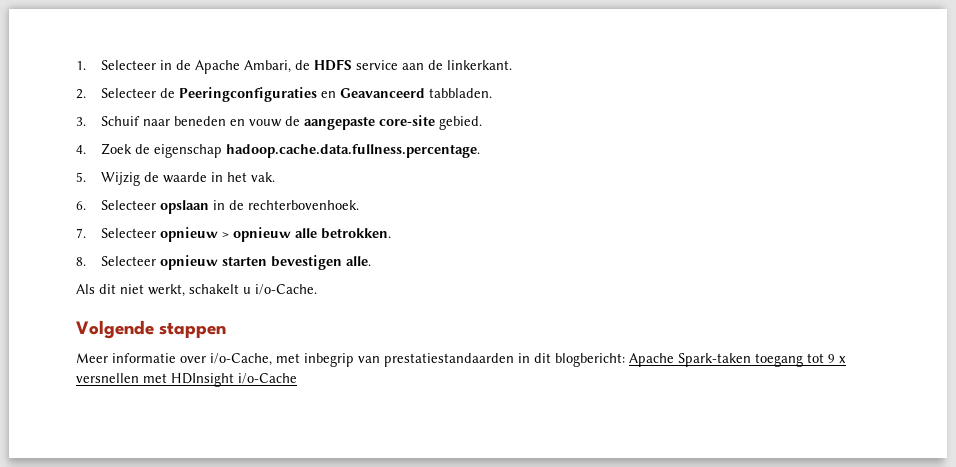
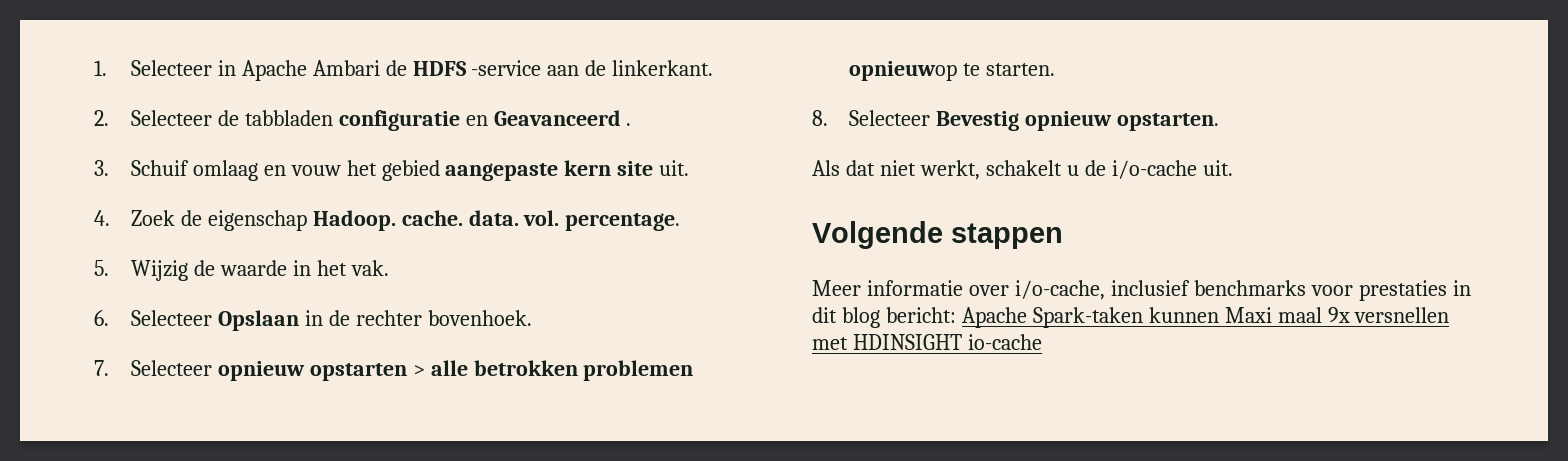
[176,60,292,74] de Apache Ambari, -> [241,60,380,81] Apache Ambari
[356,60,399,70] service -> [471,60,542,76] -service
[179,87,318,102] Peeringconfiguraties -> [244,110,460,131] tabbladen configuratie
[429,88,493,98] tabbladen. -> [626,123,632,126] .
[143,115,483,130] naar beneden en vouw de aangepaste core-site gebied. -> [192,160,690,181] omlaag en vouw het gebied aangepaste kern site uit.
[226,144,481,158] hadoop.cache.data.fullness.percentage. -> [312,210,681,231] Hadoop. cache. data. vol. percentage.
[160,200,360,214] opslaan in de rechterbovenhoek. -> [217,310,532,331] Opslaan in de rechter bovenhoek.
[222,227,392,242] [76,255,372,270] > opnieuw alle betrokken. // 8. Selecteer opnieuw starten bevestigen alle. -> [309,360,694,381] [848,61,1055,81] [812,110,1219,131] opstarten > alle betrokken problemen opnieuwop te starten. // 8. Selecteer Bevestig opnieuw opstarten.
[99,284,116,294] dit -> [845,160,875,176] dat
[255,284,317,295] i/o-Cache. -> [1084,160,1233,179] de i/o-cache uit.
[210,353,846,367] [76,373,297,387] i/o-Cache, met inbegrip van prestatiestandaarden in dit blogbericht: Apache Spark-taken toegang tot 9 x versnellen met HDInsight i/o-Cache -> [1014,280,1471,301] [812,307,1450,328] [812,334,1042,350] i/o-cache, inclusief benchmarks voor prestaties in dit blog bericht: Apache Spark-taken kunnen Maxi maal 9x versnellen met HDINSIGHT io-cache

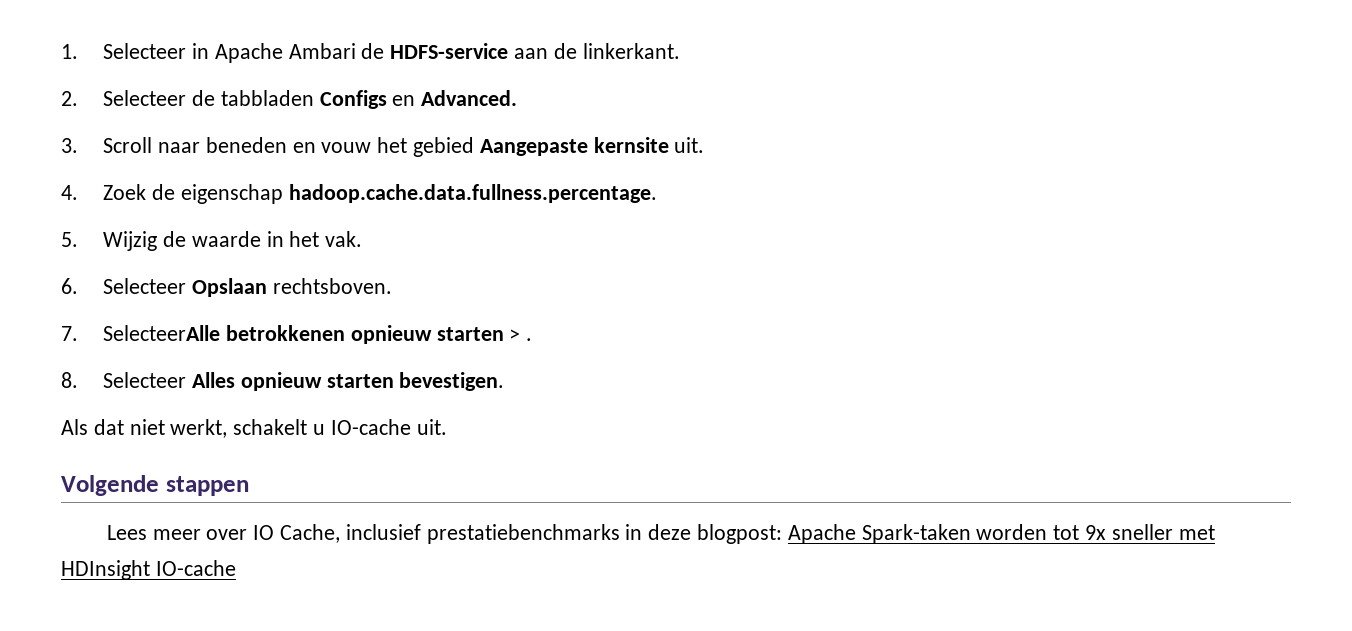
[412,60,542,76] HDFS -service -> [390,43,509,59] HDFS-service
[338,110,632,131] [94,160,258,181] configuratie en Geavanceerd . // 3. Schuif omlaag -> [319,90,518,109] [61,137,287,153] Configs en Advanced. // 3. Scroll naar beneden
[445,160,654,181] aangepaste kern site -> [479,137,669,156] Aangepaste kernsite
[312,210,681,231] Hadoop. cache. data. vol. percentage. -> [288,184,657,203] hadoop.cache.data.fullness.percentage.
[304,310,532,326] [94,360,694,381] [848,61,1055,81] [812,110,1219,131] in de rechter bovenhoek. // 7. Selecteer opnieuw opstarten > alle betrokken problemen opnieuwop te starten. // 8. Selecteer Bevestig opnieuw opstarten. -> [272,278,392,294] [61,325,533,344] [61,372,505,391] rechtsboven. // 7. SelecteerAlle betrokkenen opnieuw starten > . // 8. Selecteer Alles opnieuw starten bevestigen.
[1084,160,1197,179] de i/o-cache -> [330,419,411,435] IO-cache
[812,280,1471,301] [812,307,1450,328] [812,334,1042,350] Meer informatie over i/o-cache, inclusief benchmarks voor prestaties in dit blog bericht: Apache Spark-taken kunnen Maxi maal 9x versnellen met HDINSIGHT io-cache -> [106,524,1215,544] [61,560,236,580] Lees meer over IO Cache, inclusief prestatiebenchmarks in deze blogpost: Apache Spark-taken worden tot 9x sneller met HDInsight IO-cache

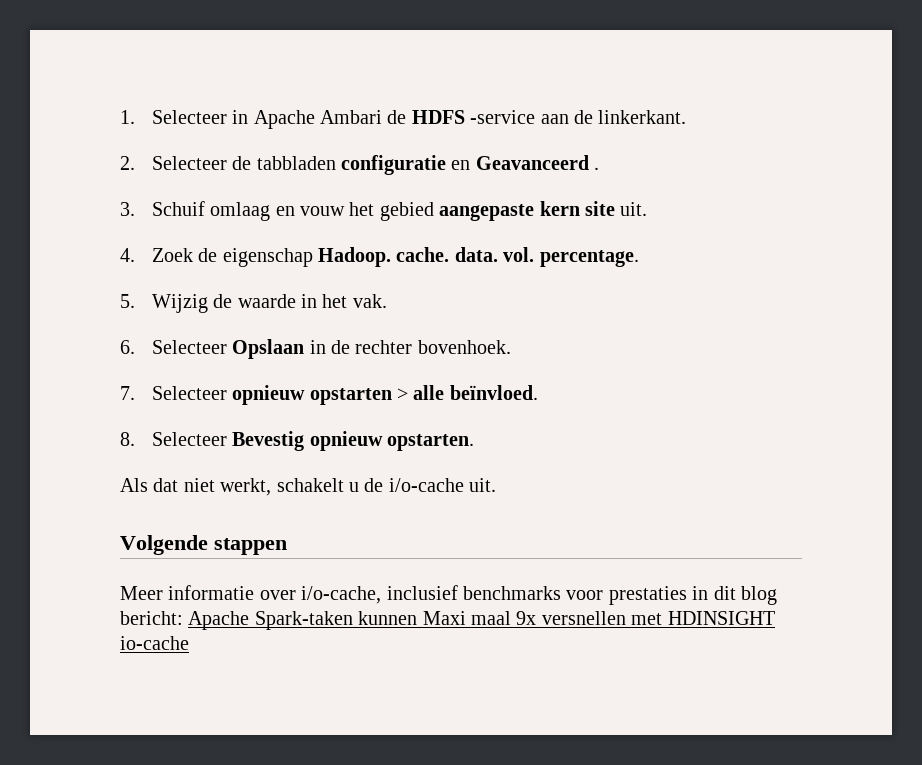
[390,43,509,59] HDFS-service -> [411,110,536,124] HDFS -service
[319,90,518,109] [61,137,287,153] Configs en Advanced. // 3. Scroll naar beneden -> [341,155,600,175] [120,201,271,221] configuratie en Geavanceerd . // 3. Schuif omlaag
[479,137,669,156] Aangepaste kernsite -> [439,201,616,221] aangepaste kern site
[288,184,657,203] hadoop.cache.data.fullness.percentage. -> [318,247,639,267] Hadoop. cache. data. vol. percentage.
[272,278,392,294] [61,325,533,344] [61,372,505,391] rechtsboven. // 7. SelecteerAlle betrokkenen opnieuw starten > . // 8. Selecteer Alles opnieuw starten bevestigen. -> [309,340,511,354] [120,385,538,405] [120,431,475,451] in de rechter bovenhoek. // 7. Selecteer opnieuw opstarten > alle beïnvloed. // 8. Selecteer Bevestig opnieuw opstarten.
[330,419,411,435] IO-cache -> [364,478,464,492] de i/o-cache
[106,524,1215,544] [61,560,236,580] Lees meer over IO Cache, inclusief prestatiebenchmarks in deze blogpost: Apache Spark-taken worden tot 9x sneller met HDInsight IO-cache -> [120,585,777,605] [120,611,775,630] [120,636,189,650] Meer informatie over i/o-cache, inclusief benchmarks voor prestaties in dit blog bericht: Apache Spark-taken kunnen Maxi maal 9x versnellen met HDINSIGHT io-cache

